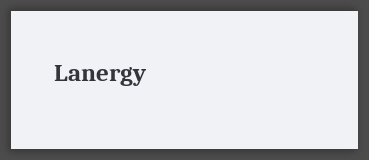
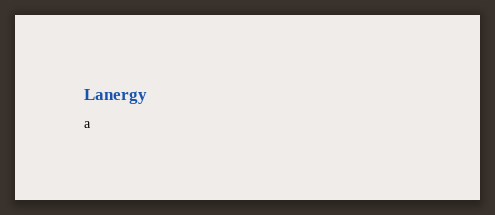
(147, 75) none -> [84,121,91,128] // a

